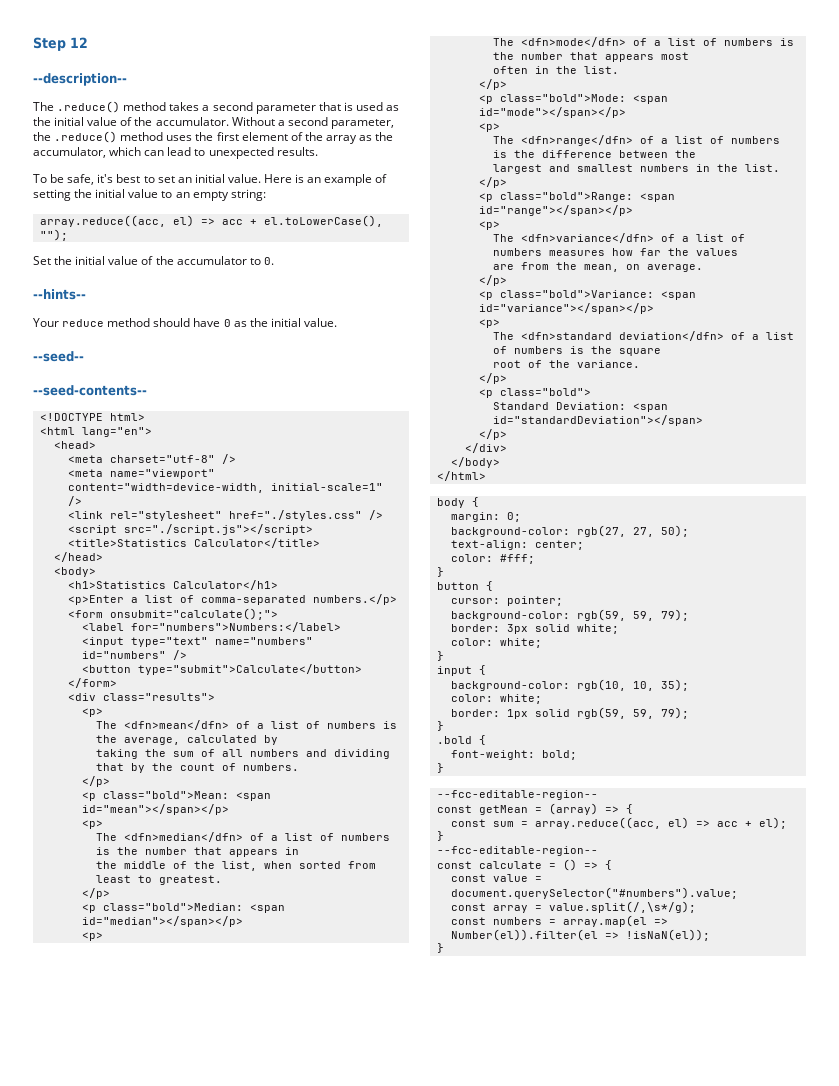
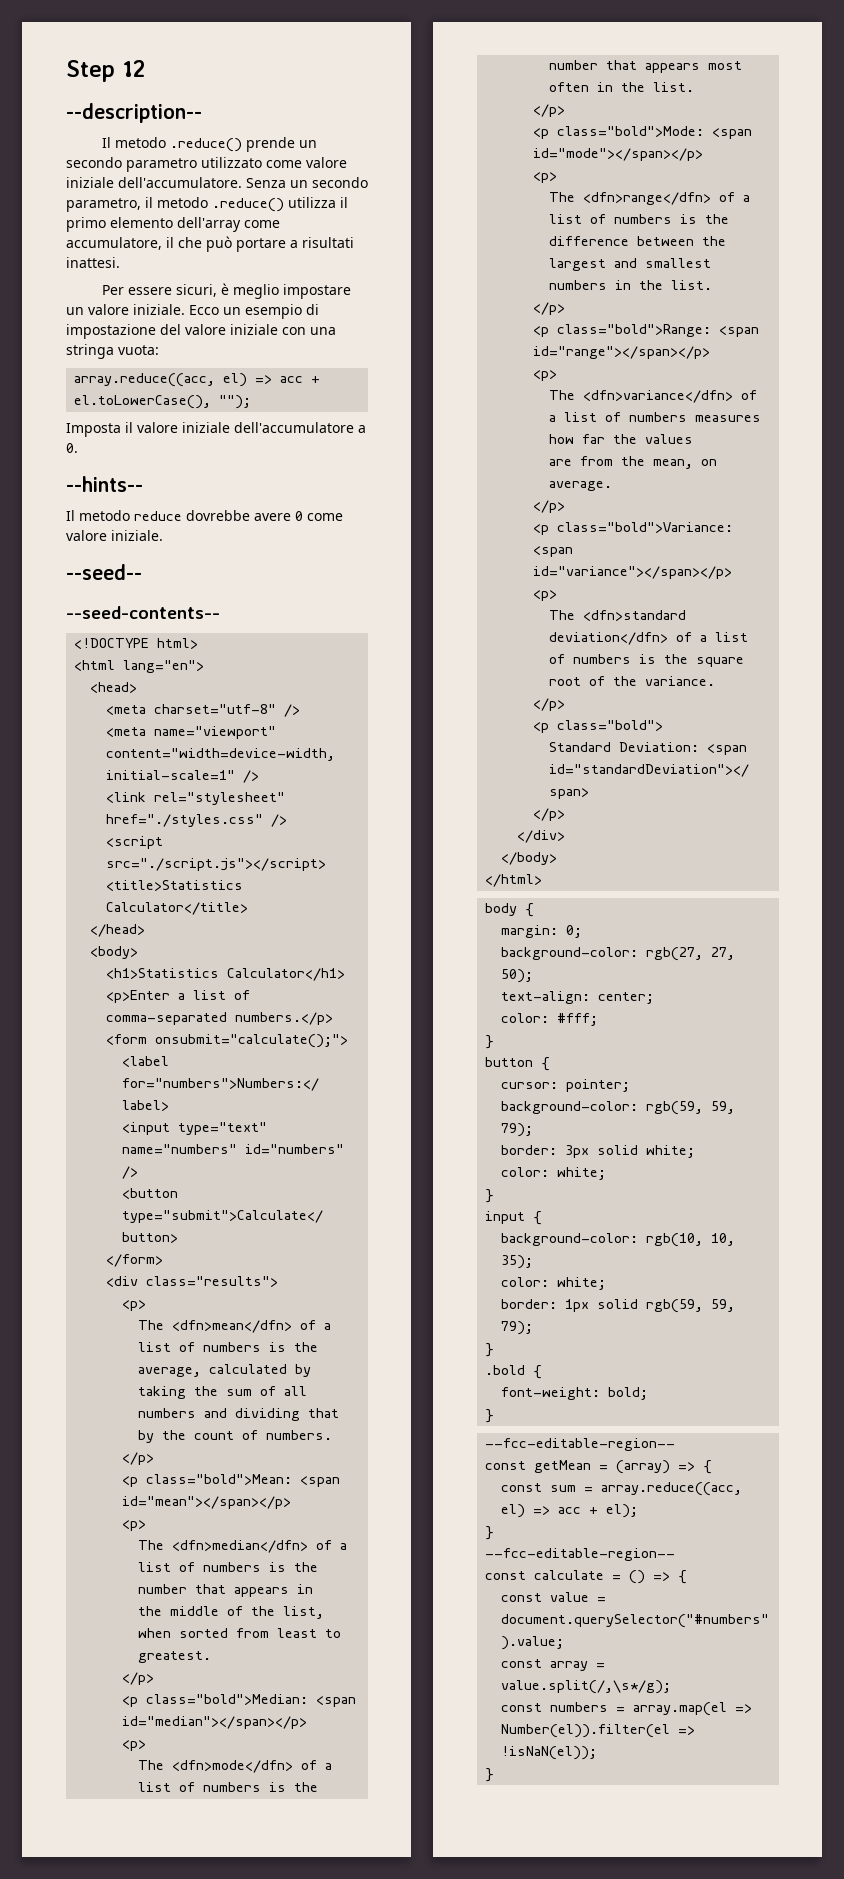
[33,101,400,114] [33,117,394,129] [33,131,394,144] [33,147,318,159] [33,174,388,186] [33,189,266,201] The .reduce() method takes a second parameter that is used as the initial value of the accumulator. Without a second parameter, the .reduce() method uses the first element of the array as the accumulator, which can lead to unexpected results. // To be safe, it's best to set an initial value. Here is an example of setting the initial value to an empty string: -> [101,137,317,152] [66,157,347,172] [66,177,368,188] [66,197,348,212] [66,217,280,232] [66,236,354,252] [66,257,120,268] [101,283,351,299] [66,304,319,319] [66,324,336,339] [66,344,159,359] Il metodo .reduce() prende un secondo parametro utilizzato come valore iniziale dell'accumulatore. Senza un secondo parametro, il metodo .reduce() utilizza il primo elemento dell'array come accumulatore, il che può portare a risultati inattesi. // Per essere sicuri, è meglio impostare un valore iniziale. Ecco un esempio di impostazione del valore iniziale con una stringa vuota:
[33,256,274,265] [33,289,86,300] [33,318,337,327] Set the initial value of the accumulator to 0. // --hints-- // Your reduce method should have 0 as the initial value. -> [66,422,366,437] [66,443,78,453] [66,476,143,492] [66,510,343,521] [66,530,163,541] Imposta il valore iniziale dell'accumulatore a 0. // --hints-- // Il metodo reduce dovrebbe avere 0 come valore iniziale.

